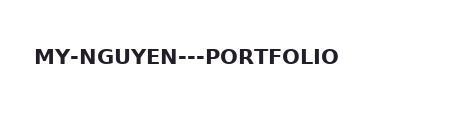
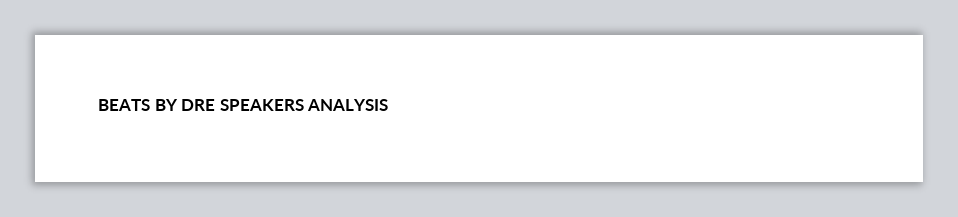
[34,49,339,64] MY-NGUYEN---PORTFOLIO -> [98,99,389,111] BEATS BY DRE SPEAKERS ANALYSIS

